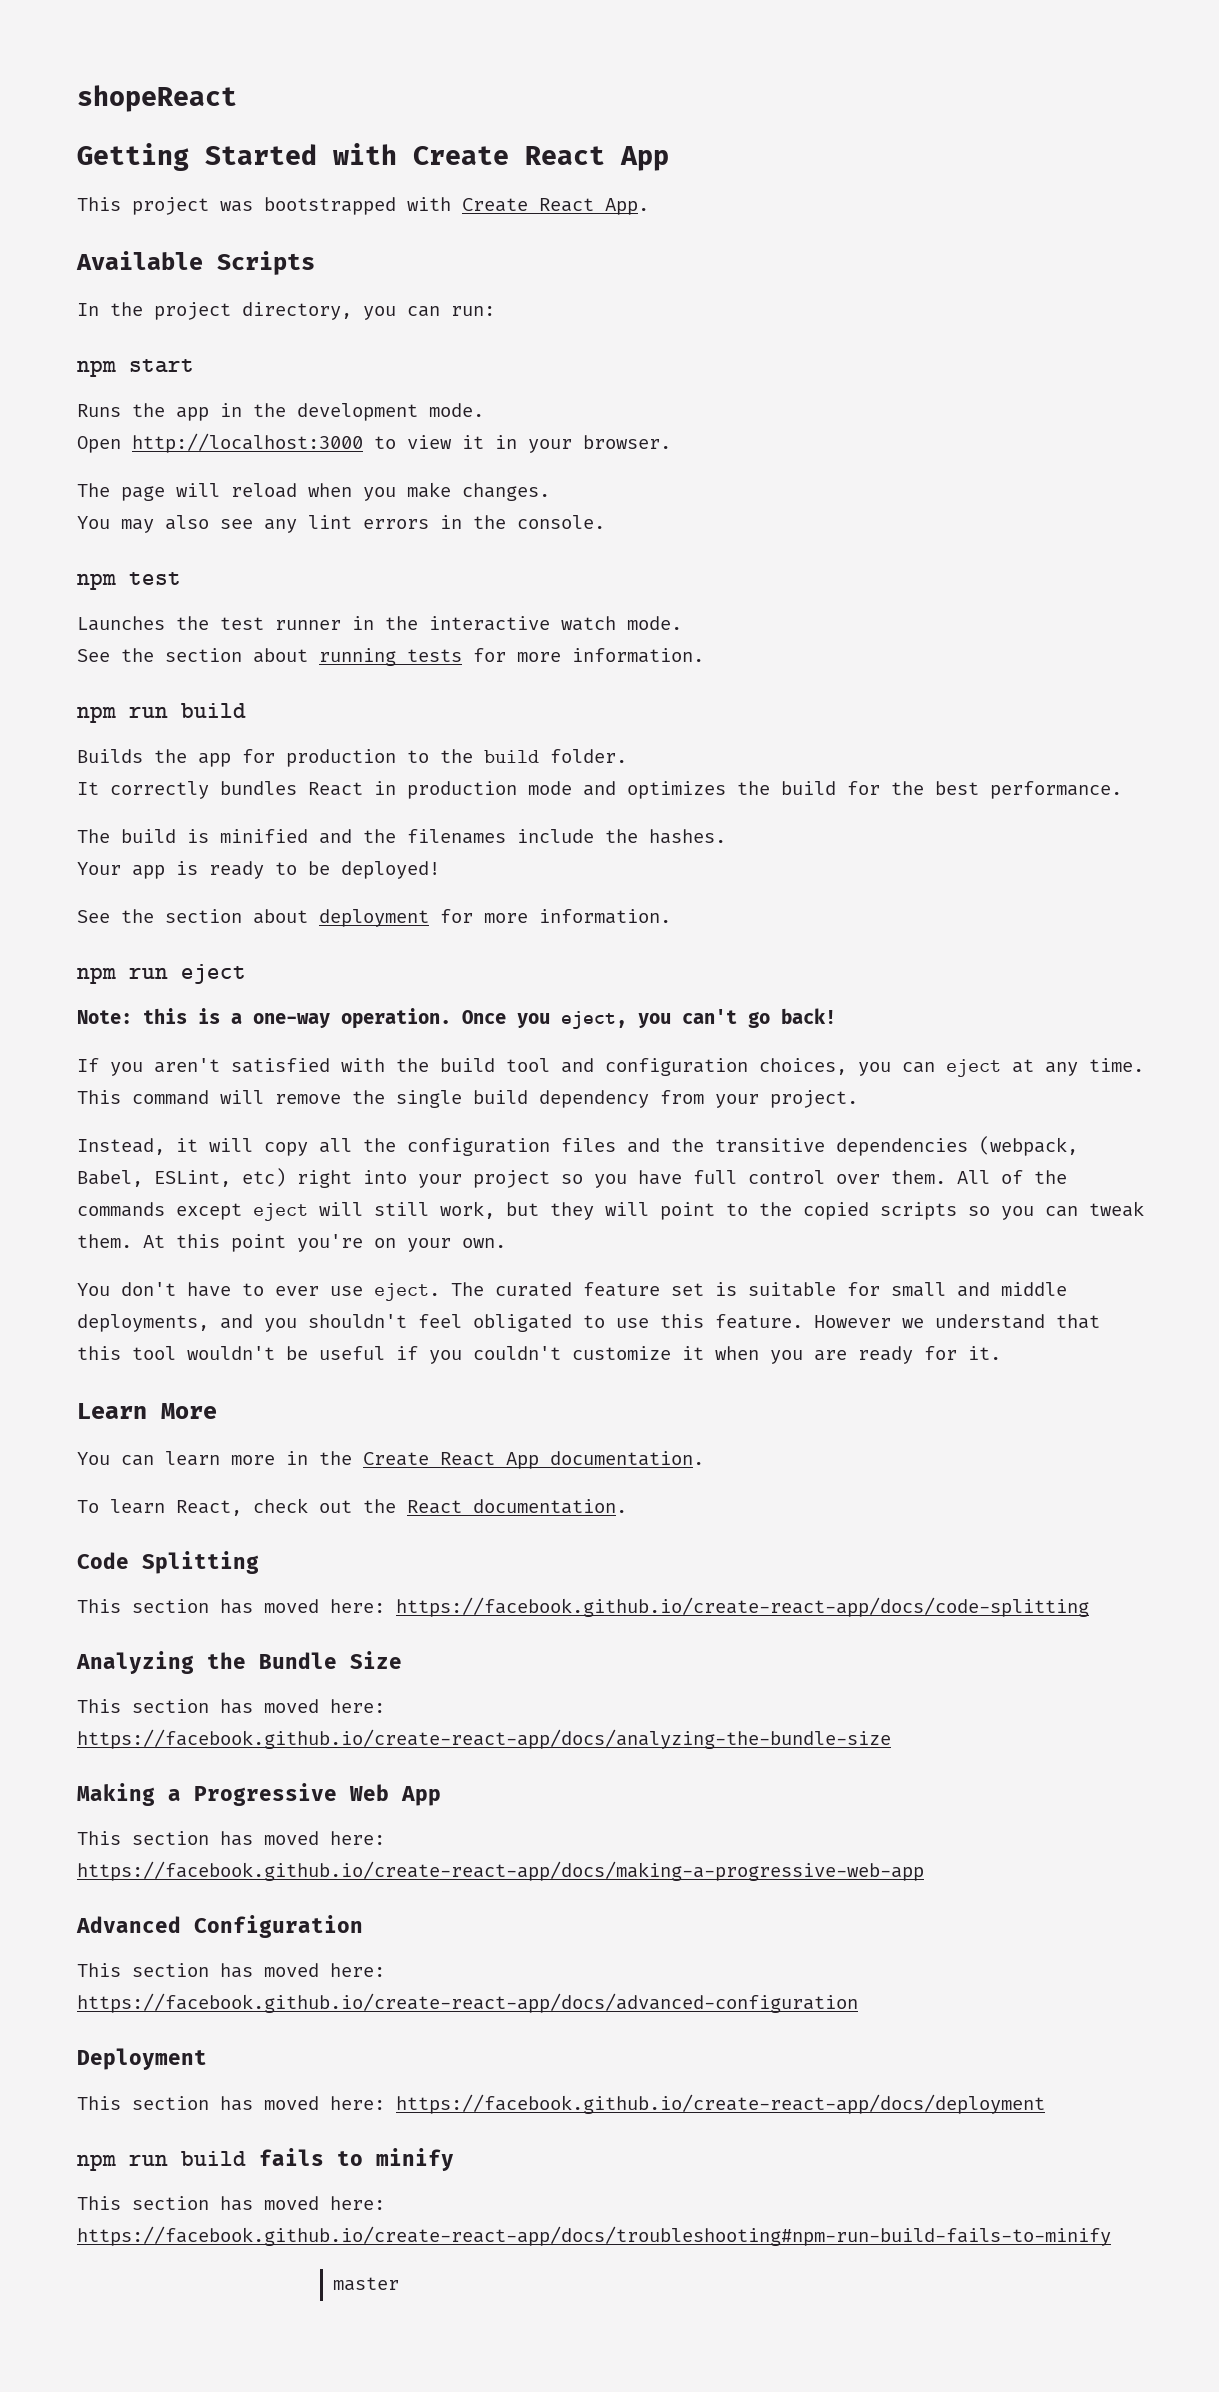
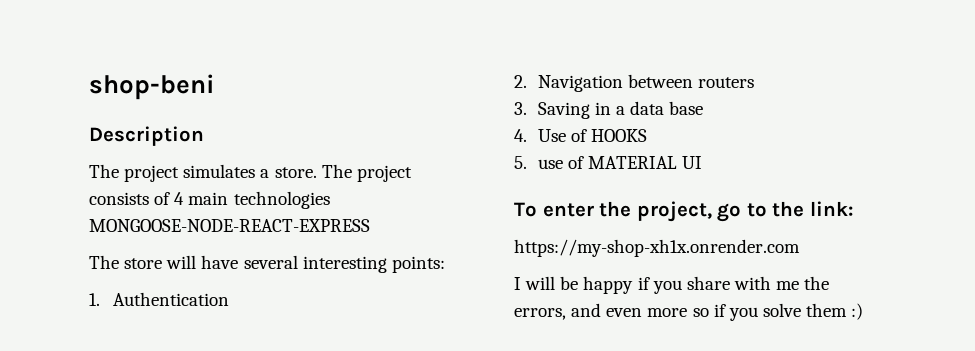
[77,85,237,112] [77,143,669,171] [77,197,649,215] [76,251,315,275] [77,302,495,320] [77,359,194,377] [77,403,484,421] [77,433,671,453] [77,482,550,501] [77,515,605,533] [77,572,181,590] [77,616,682,631] [77,648,704,666] [77,703,246,723] [77,749,627,767] [77,781,1122,799] [77,829,726,844] [77,861,440,879] [77,909,671,927] [77,964,246,984] [77,1008,836,1029] [77,1058,1144,1077] [77,1090,858,1108] [77,1136,1078,1156] [77,1168,1067,1188] [77,1201,1144,1221] [77,1234,506,1252] [77,1282,1067,1301] [77,1314,1100,1332] [77,1346,1001,1364] [77,1403,217,1419] [77,1451,704,1469] [77,1498,627,1516] [77,1551,259,1574] [77,1597,1089,1617] [76,1651,402,1674] [77,1699,385,1714] [77,1729,891,1749] [77,1783,441,1806] [77,1831,385,1846] [77,1861,924,1881] [76,1915,363,1938] [77,1963,385,1978] [77,1993,858,2013] [77,2048,207,2070] [77,2094,1045,2114] [77,2148,454,2171] [77,2196,385,2211] [77,2226,1111,2246] [333,2277,400,2291] shopeReact // Getting Started with Create React App // This project was bootstrapped with Create React App. // Available Scripts // In the project directory, you can run: // npm start // Runs the app in the development mode. // Open http://localhost:3000 to view it in your browser. // The page will reload when you make changes. // You may also see any lint errors in the console. // npm test // Launches the test runner in the interactive watch mode. // See the section about running tests for more information. // npm run build // Builds the app for production to the build folder. // It correctly bundles React in production mode and optimizes the build for the best performance. // The build is minified and the filenames include the hashes. // Your app is ready to be deployed! // See the section about deployment for more information. // npm run eject // Note: this is a one-way operation. Once you eject, you can't go back! // If you aren't satisfied with the build tool and configuration choices, you can eject at any time. This command will remove the single build dependency from your project. // Instead, it will copy all the configuration files and the transitive dependencies (webpack, Babel, ESLint, etc) right into your project so you have full control over them. All of the commands except eject will still work, but they will point to the copied scripts so you can tweak them. At this point you're on your own. // You don't have to ever use eject. The curated feature set is suitable for small and middle deployments, and you shouldn't feel obligated to use this feature. However we understand that this tool wouldn't be useful if you couldn't customize it when you are ready for it. // Learn More // You can learn more in the Create React App documentation. // To learn React, check out the React documentation. // Code Splitting // This section has moved here: https://facebook.github.io/create-react-app/docs/code-splitting // Analyzing the Bundle Size // This section has moved here: https://facebook.github.io/create-react-app/docs/analyzing-the-bundle-size // Making a Progressive Web App // This section has moved here: https://facebook.github.io/create-react-app/docs/making-a-progressive-web-app // Advanced Configuration // This section has moved here: https://facebook.github.io/create-react-app/docs/advanced-configuration // Deployment // This section has moved here: https://facebook.github.io/create-react-app/docs/deployment // npm run build fails to minify // This section has moved here: https://facebook.github.io/create-react-app/docs/troubleshooting#npm-run-build-fails-to-minify // master -> [89,74,215,100] [89,126,204,146] [89,164,412,182] [89,191,330,209] [89,219,370,232] [89,255,445,273] [89,292,229,306] [514,74,755,92] [514,101,704,119] [514,129,648,142] [514,156,703,169] [514,201,854,222] [514,239,800,257] [514,276,830,294] [514,303,864,321] shop-beni // Description // The project simulates a store. The project consists of 4 main technologies MONGOOSE-NODE-REACT-EXPRESS // The store will have several interesting points: // 1. Authentication // 2. Navigation between routers // 3. Saving in a data base // 4. Use of HOOKS // 5. use of MATERIAL UI // To enter the project, go to the link: // https://my-shop-xh1x.onrender.com // I will be happy if you share with me the errors, and even more so if you solve them :)

